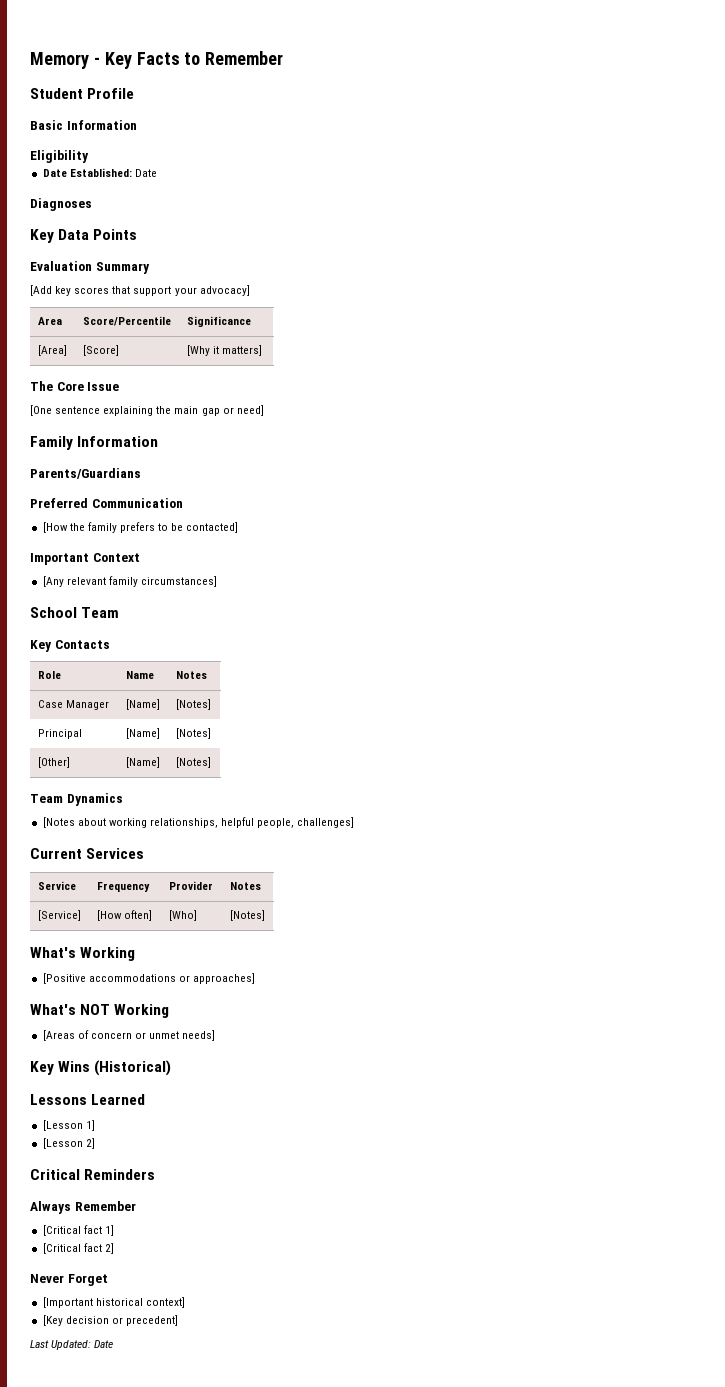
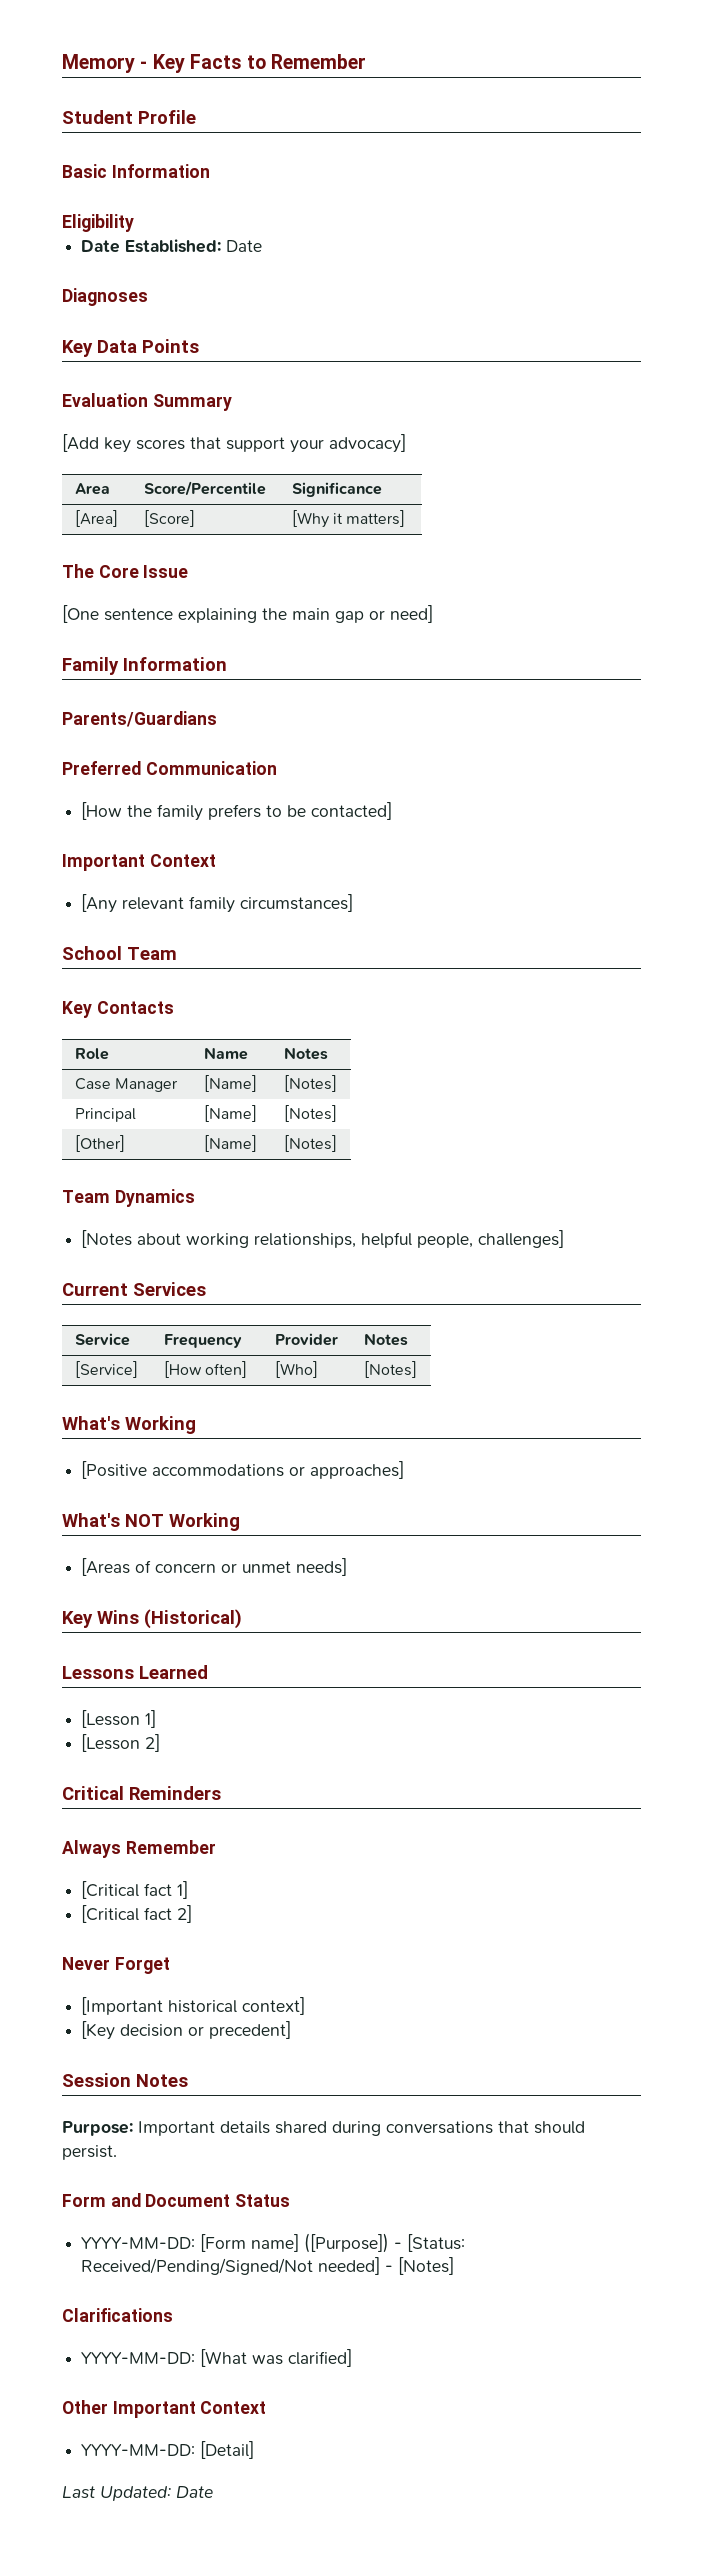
(178, 1320) none -> [62,2073,188,2087] [62,2121,585,2136] [62,2145,117,2160] [62,2193,291,2207] [81,2233,466,2253] [81,2257,455,2275] [62,2308,173,2322] [81,2349,353,2367] [62,2400,267,2418] [81,2441,255,2459] // Session Notes // Purpose: Important details shared during conversations that should persist. // Form and Document Status // YYYY-MM-DD: [Form name] ([Purpose]) - [Status: Received/Pending/Signed/Not needed] - [Notes] // Clarifications // YYYY-MM-DD: [What was clarified] // Other Important Context // YYYY-MM-DD: [Detail]

